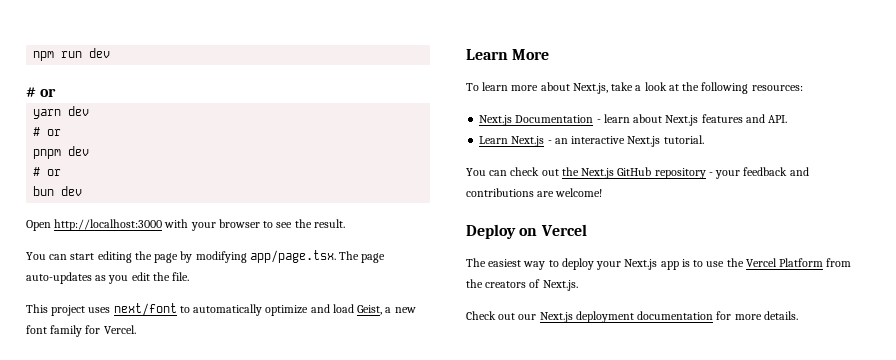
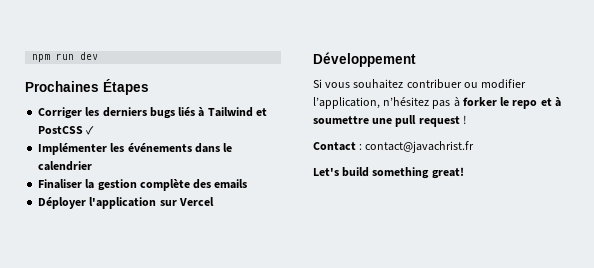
[26,87,57,97] [33,106,90,119] [33,127,62,136] [33,146,90,159] [33,167,62,176] [33,186,83,196] [26,219,345,231] [26,250,386,263] [26,272,190,284] [26,303,416,316] [26,325,136,337] [466,49,550,60] [466,82,803,94] [479,114,788,126] [479,135,704,147] [466,167,809,179] [466,188,603,197] [466,224,587,239] [466,258,852,270] [466,279,578,291] [466,311,798,323] # or // yarn dev // # or // pnpm dev // # or // bun dev // Open http://localhost:3000 with your browser to see the result. // You can start editing the page by modifying app/page.tsx. The page auto-updates as you edit the file. // This project uses next/font to automatically optimize and load Geist, a new font family for Vercel. // Learn More // To learn more about Next.js, take a look at the following resources: // Next.js Documentation - learn about Next.js features and API. // Learn Next.js - an interactive Next.js tutorial. // You can check out the Next.js GitHub repository - your feedback and contributions are welcome! // Deploy on Vercel // The easiest way to deploy your Next.js app is to use the Vercel Platform from the creators of Next.js. // Check out our Next.js deployment documentation for more details. -> [25,79,149,95] [38,107,267,119] [38,126,95,135] [38,143,233,155] [38,161,93,171] [38,179,248,191] [38,197,214,209] [313,52,416,67] [313,79,527,89] [313,97,561,109] [313,115,466,127] [313,141,475,153] [313,167,464,179] Prochaines Étapes // Corriger les derniers bugs liés à Tailwind et PostCSS ✓ // Implémenter les événements dans le calendrier // Finaliser la gestion complète des emails // Déployer l'application sur Vercel // Développement // Si vous souhaitez contribuer ou modifier l’application, n’hésitez pas à forker le repo et à soumettre une pull request ! // Contact : contact@javachrist.fr // Let's build something great!

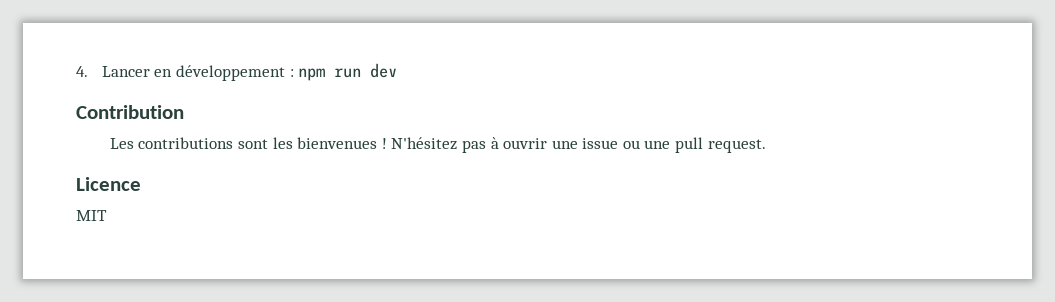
[32,52,99,62] [25,79,149,95] [38,107,267,119] [38,126,95,135] [38,143,233,155] [38,161,93,171] [38,179,248,191] [38,197,214,209] [313,52,416,67] [313,79,527,89] [313,97,561,109] [313,115,466,127] [313,141,475,153] [313,167,464,179] npm run dev // Prochaines Étapes // Corriger les derniers bugs liés à Tailwind et PostCSS ✓ // Implémenter les événements dans le calendrier // Finaliser la gestion complète des emails // Déployer l'application sur Vercel // Développement // Si vous souhaitez contribuer ou modifier l’application, n’hésitez pas à forker le repo et à soumettre une pull request ! // Contact : contact@javachrist.fr // Let's build something great! -> [76,63,398,81] [76,105,184,119] [109,137,766,153] [76,177,141,191] [76,210,107,221] 4. Lancer en développement : npm run dev // Contribution // Les contributions sont les bienvenues ! N'hésitez pas à ouvrir une issue ou une pull request. // Licence // MIT

